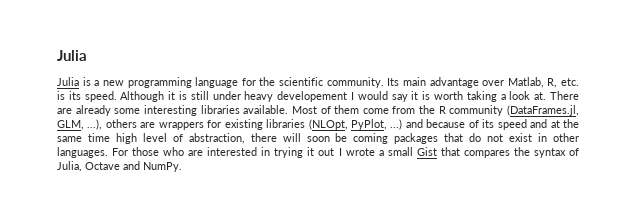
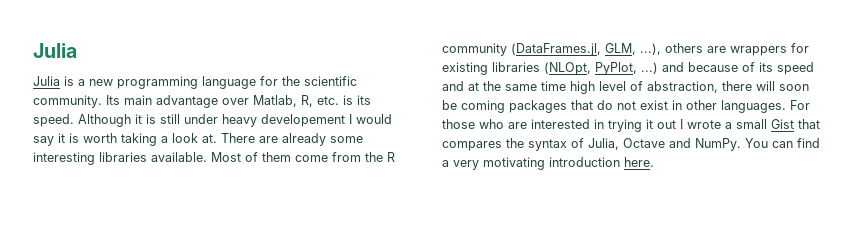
(182, 167) none -> [745,138,820,148] [442,157,654,170] You can find a very motivating introduction here.

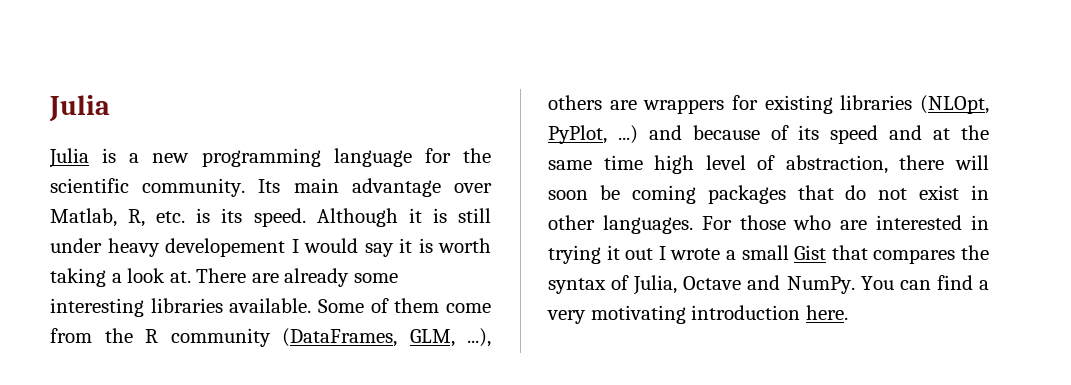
[211,152,241,162] Most -> [318,299,365,313] Some
[511,43,601,56] (DataFrames.jl, -> [282,328,397,347] (DataFrames,

